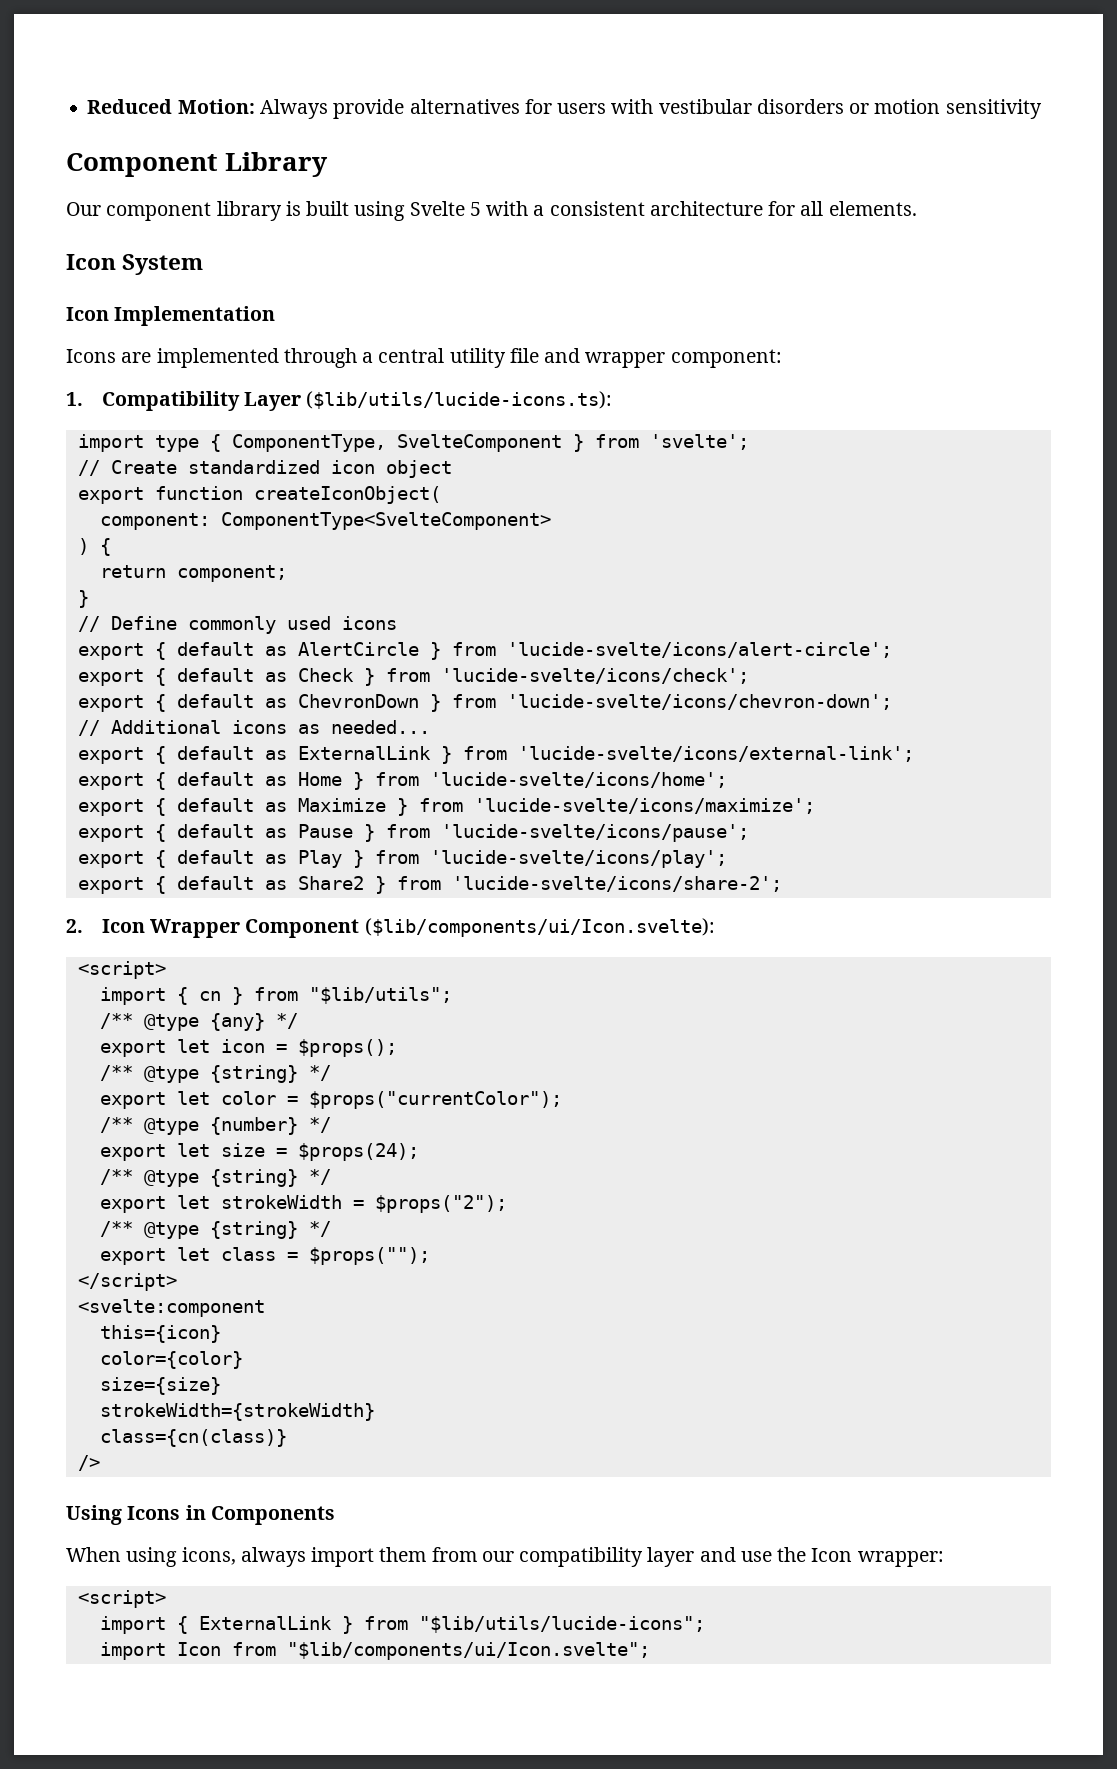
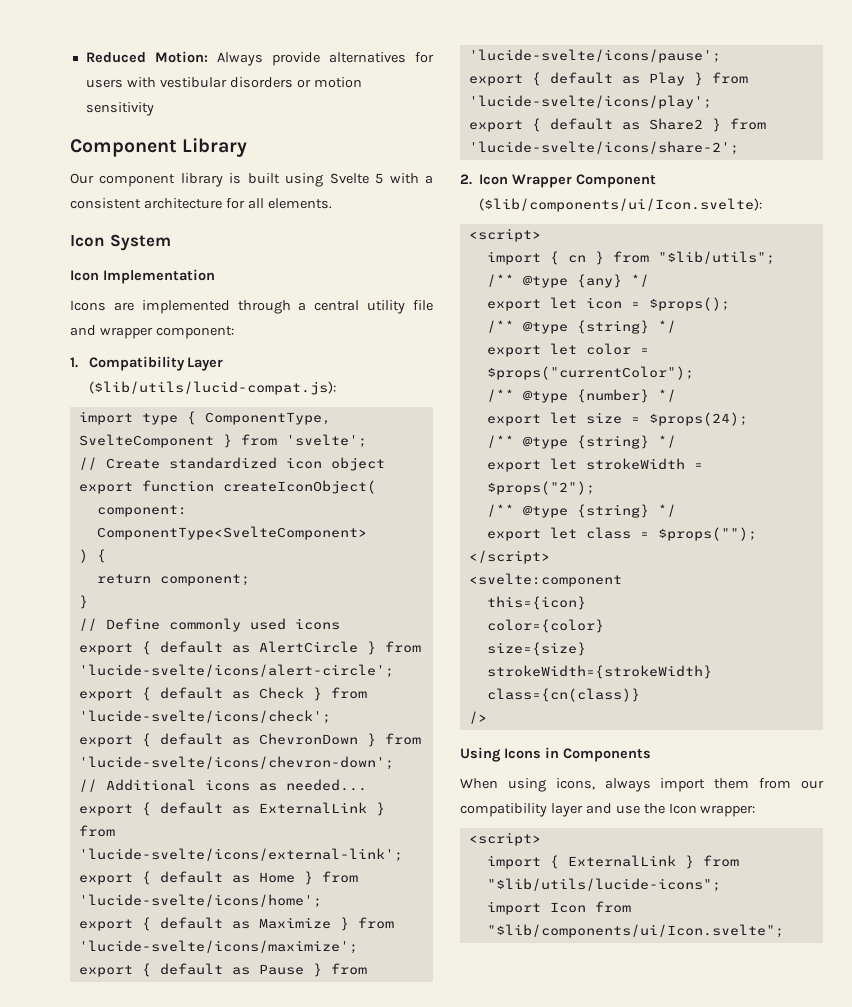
[306,391,613,409] ($lib/utils/lucide-icons.ts): -> [88,381,336,395] ($lib/utils/lucid-compat.js):

